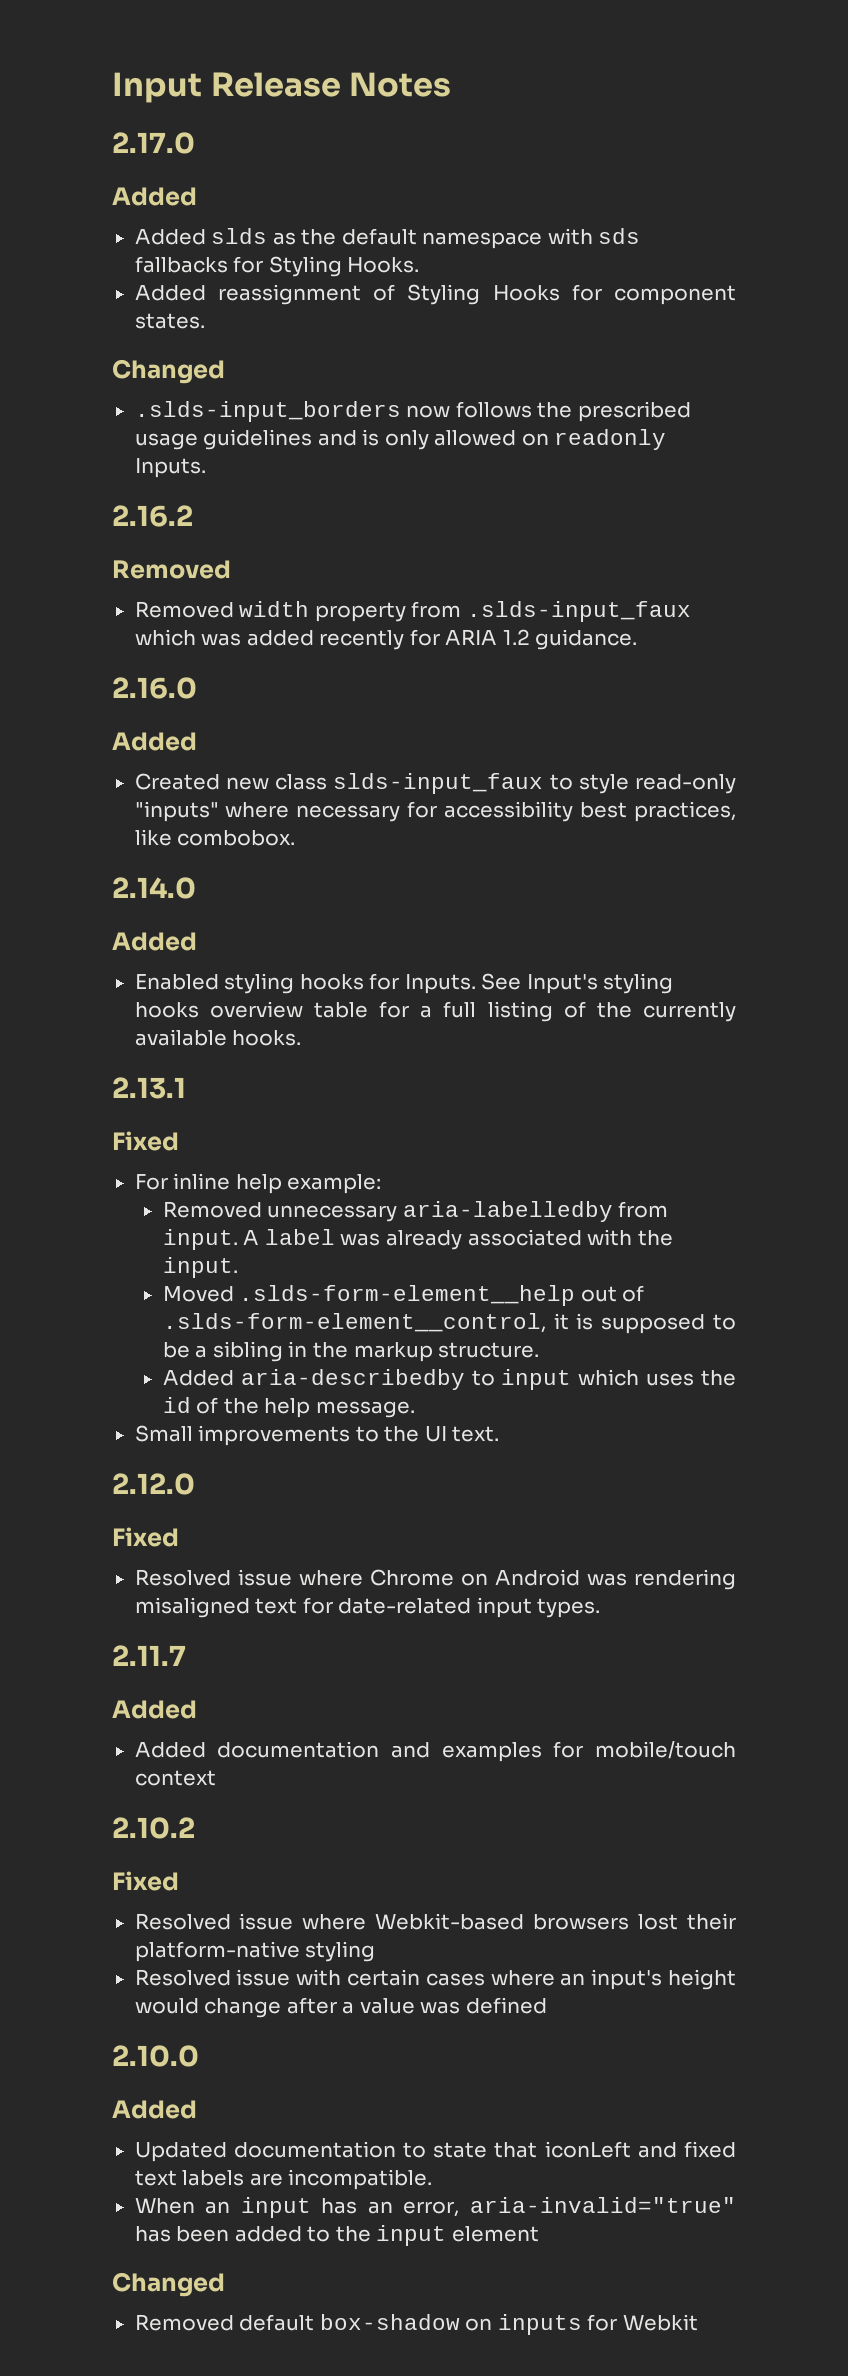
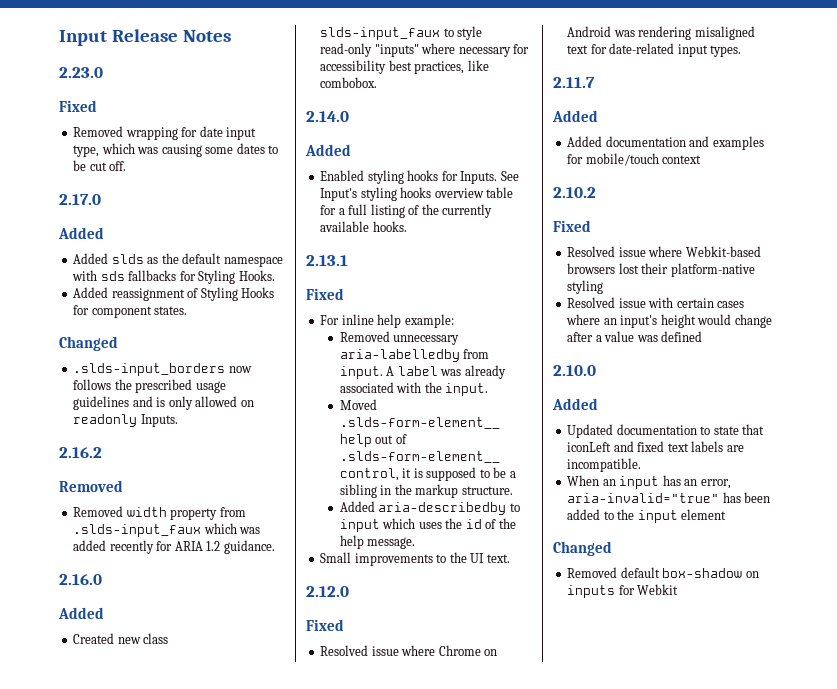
(452, 84) none -> [59,67,103,78] [59,100,97,112] [73,126,257,140] [73,143,279,157] [73,160,127,171] // 2.23.0 // Fixed // Removed wrapping for date input type, which was causing some dates to be cut off.

